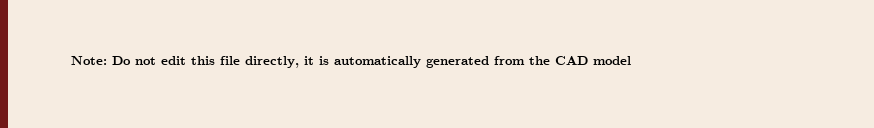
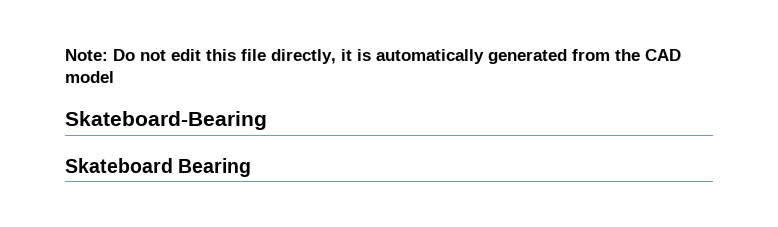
(631, 60) none -> [65,111,267,130] [65,158,252,177] // Skateboard-Bearing // Skateboard Bearing

